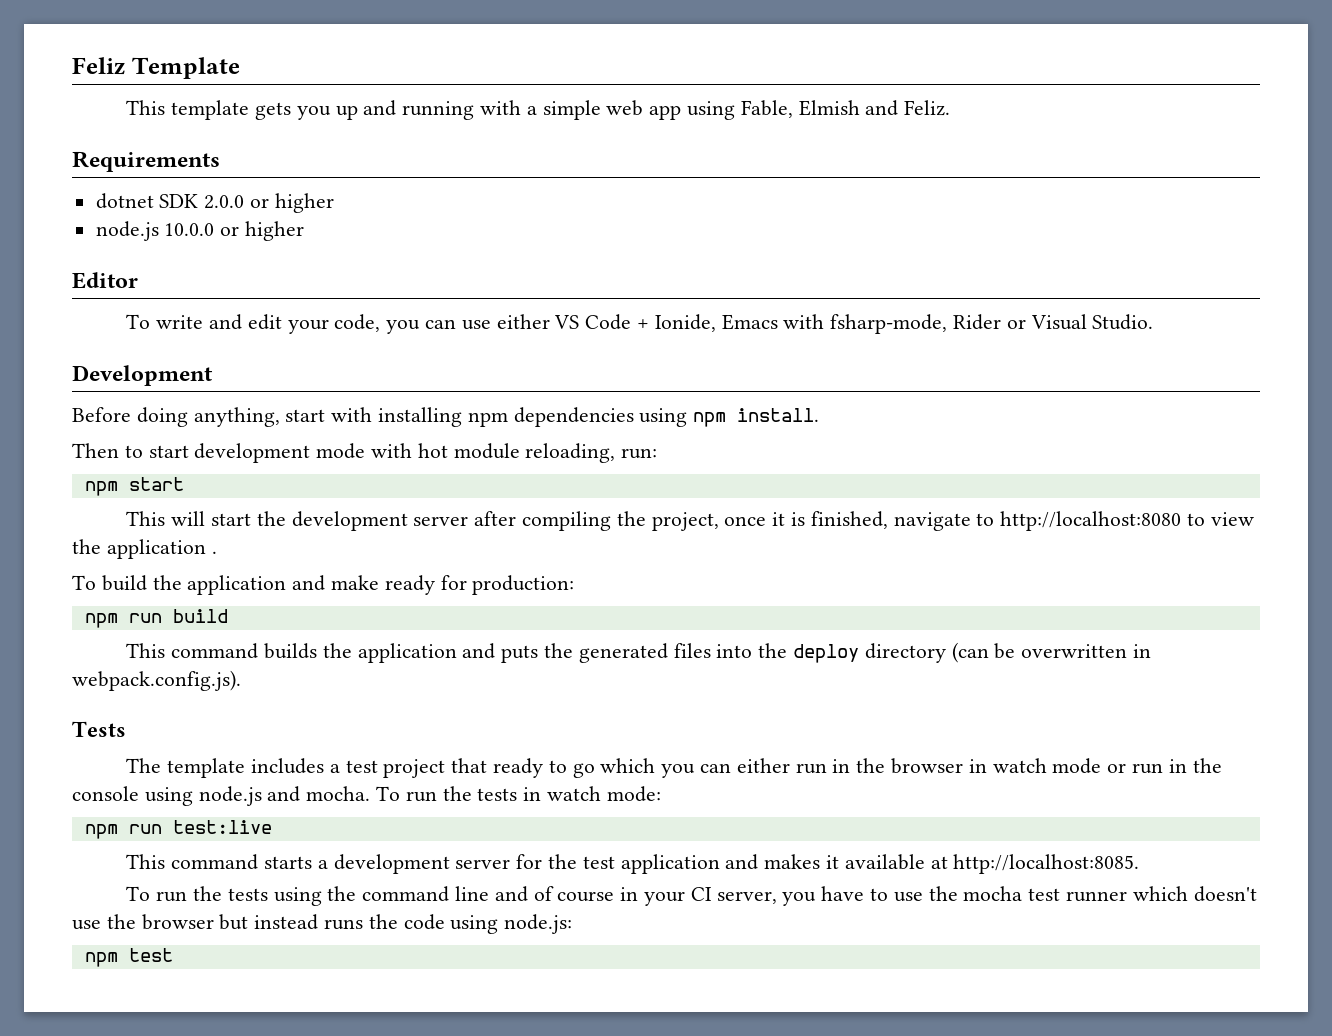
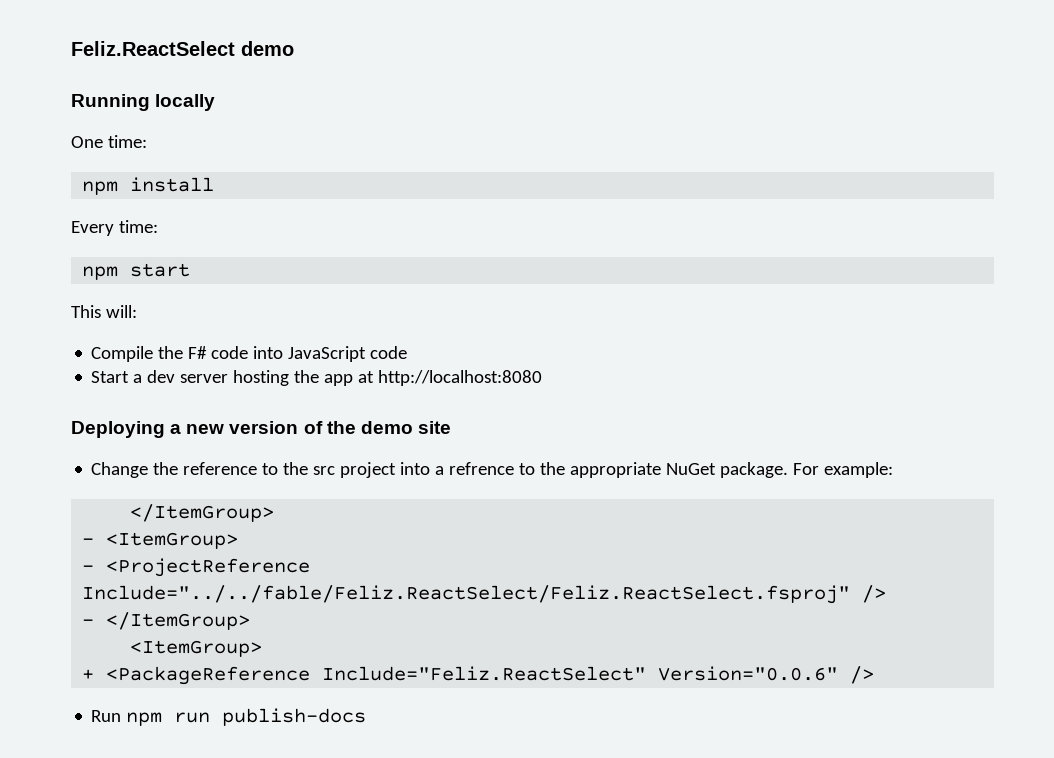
[72,57,240,79] [126,100,951,120] [72,151,220,172] [95,193,334,213] [95,221,305,241] [72,272,138,289] [126,314,1154,334] [72,365,213,386] [72,407,820,427] [72,443,658,463] [84,477,184,496] [126,511,1254,531] [72,539,217,559] [72,575,575,595] [84,609,228,628] [126,642,1152,663] [72,670,241,691] [72,721,126,737] [126,758,1222,778] [72,786,661,806] [84,820,272,839] [126,854,1140,874] [126,886,1257,906] [72,914,573,934] [84,948,173,967] Feliz Template // This template gets you up and running with a simple web app using Fable, Elmish and Feliz. // Requirements // dotnet SDK 2.0.0 or higher // node.js 10.0.0 or higher // Editor // To write and edit your code, you can use either VS Code + Ionide, Emacs with fsharp-mode, Rider or Visual Studio. // Development // Before doing anything, start with installing npm dependencies using npm install. // Then to start development mode with hot module reloading, run: // npm start // This will start the development server after compiling the project, once it is finished, navigate to http://localhost:8080 to view the application . // To build the application and make ready for production: // npm run build // This command builds the application and puts the generated files into the deploy directory (can be overwritten in webpack.config.js). // Tests // The template includes a test project that ready to go which you can either run in the browser in watch mode or run in the console using node.js and mocha. To run the tests in watch mode: // npm run test:live // This command starts a development server for the test application and makes it available at http://localhost:8085. // To run the tests using the command line and of course in your CI server, you have to use the mocha test runner which doesn't use the browser but instead runs the code using node.js: // npm test -> [71,41,294,56] [71,94,216,111] [71,135,147,148] [82,177,215,195] [71,220,158,236] [82,263,191,280] [71,305,137,318] [91,346,408,362] [91,370,543,386] [71,421,451,438] [91,462,894,478] [130,504,275,522] [82,532,239,549] [82,558,311,577] [82,585,887,604] [82,612,251,630] [130,640,263,657] [82,666,875,685] [91,708,367,726] Feliz.ReactSelect demo // Running locally // One time: // npm install // Every time: // npm start // This will: // Compile the F# code into JavaScript code // Start a dev server hosting the app at http://localhost:8080 // Deploying a new version of the demo site // Change the reference to the src project into a refrence to the appropriate NuGet package. For example: // </ItemGroup> // - <ItemGroup> // - <ProjectReference Include="../../fable/Feliz.ReactSelect/Feliz.ReactSelect.fsproj" /> // - </ItemGroup> // <ItemGroup> // + <PackageReference Include="Feliz.ReactSelect" Version="0.0.6" /> // Run npm run publish-docs

